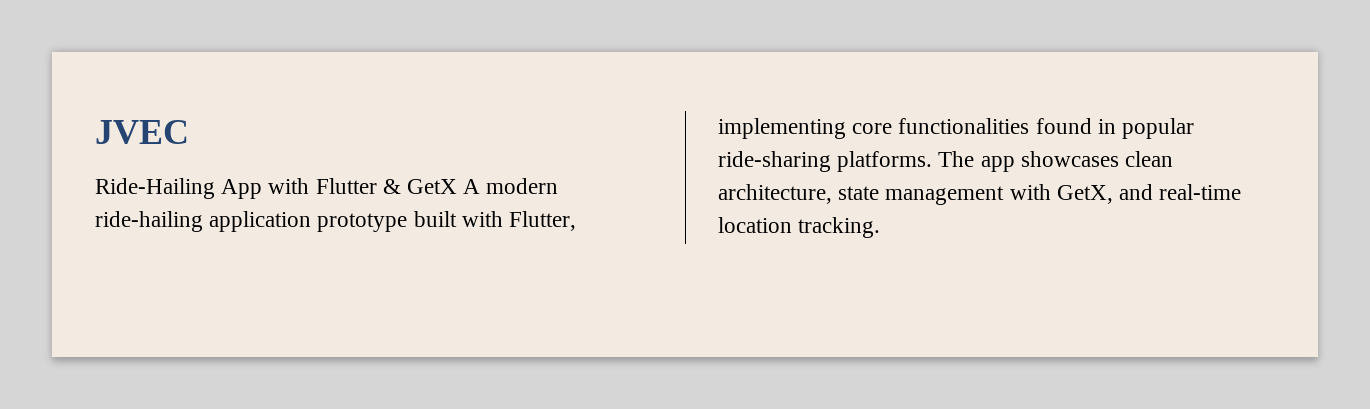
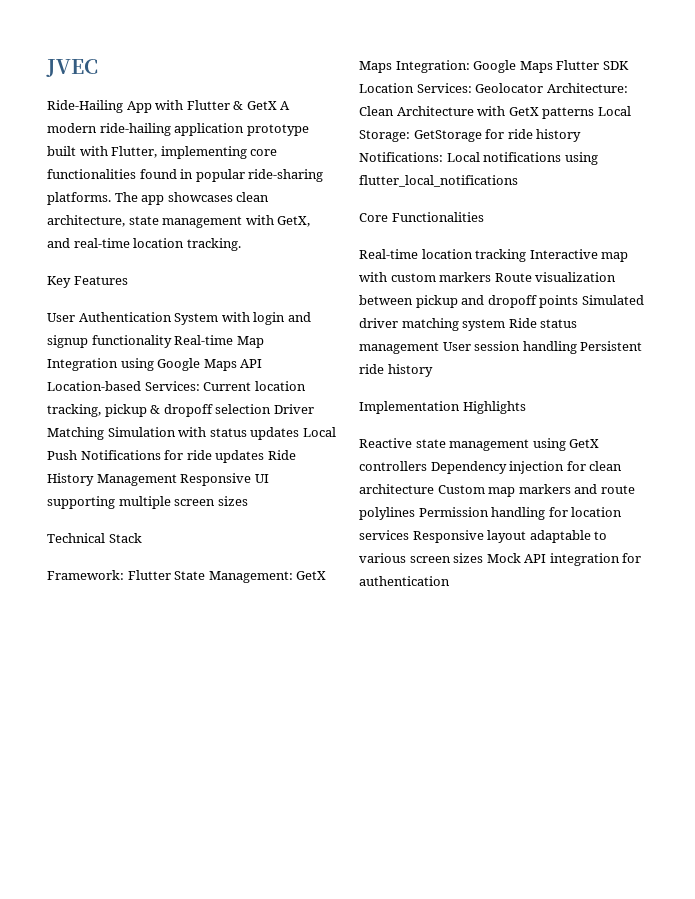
(881, 227) none -> [47,276,128,288] [47,312,311,325] [47,335,264,348] [47,358,263,371] [47,381,306,391] [47,404,314,417] [47,427,336,440] [47,450,296,463] [47,473,269,486] [47,496,248,509] [47,533,142,543] [47,570,327,583] [359,60,629,73] [359,83,628,93] [359,106,631,119] [359,129,582,142] [359,152,598,165] [359,175,518,187] [359,212,484,222] [359,249,629,262] [359,272,617,282] [359,295,644,308] [359,318,578,331] [359,341,643,354] [359,364,433,377] [359,401,526,414] [359,438,600,451] [359,461,623,474] [359,484,635,497] [359,507,623,520] [359,530,608,543] [359,553,642,566] [359,576,450,586] // Key Features // User Authentication System with login and signup functionality Real-time Map Integration using Google Maps API Location-based Services: Current location tracking, pickup & dropoff selection Driver Matching Simulation with status updates Local Push Notifications for ride updates Ride History Management Responsive UI supporting multiple screen sizes // Technical Stack // Framework: Flutter State Management: GetX Maps Integration: Google Maps Flutter SDK Location Services: Geolocator Architecture: Clean Architecture with GetX patterns Local Storage: GetStorage for ride history Notifications: Local notifications using flutter_local_notifications // Core Functionalities // Real-time location tracking Interactive map with custom markers Route visualization between pickup and dropoff points Simulated driver matching system Ride status management User session handling Persistent ride history // Implementation Highlights // Reactive state management using GetX controllers Dependency injection for clean architecture Custom map markers and route polylines Permission handling for location services Responsive layout adaptable to various screen sizes Mock API integration for authentication

